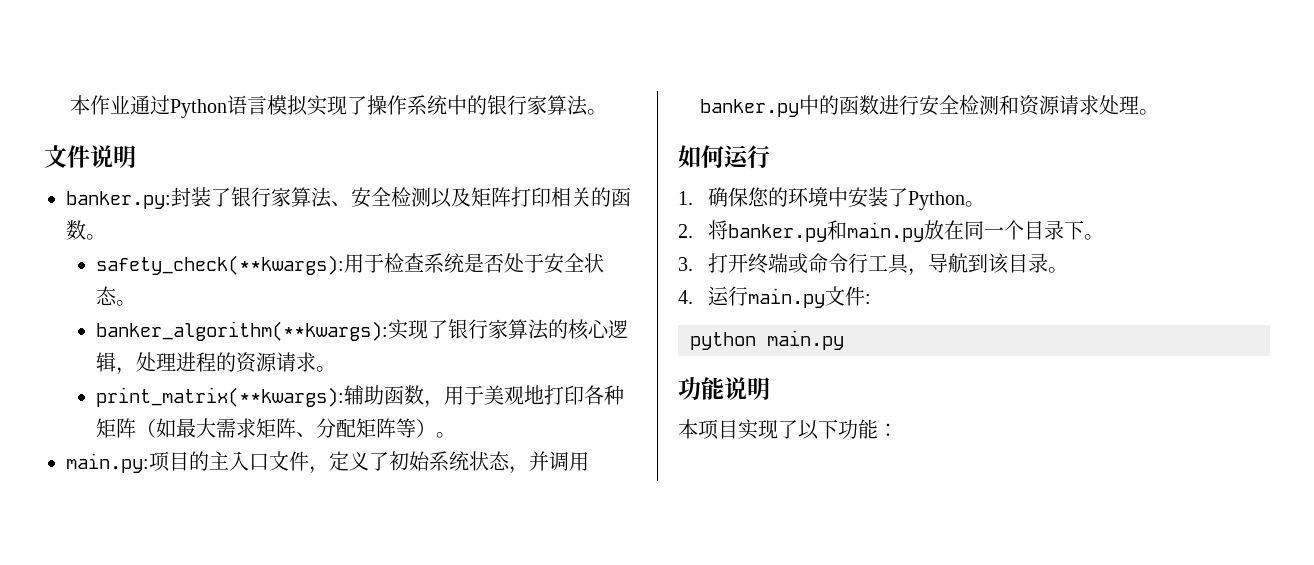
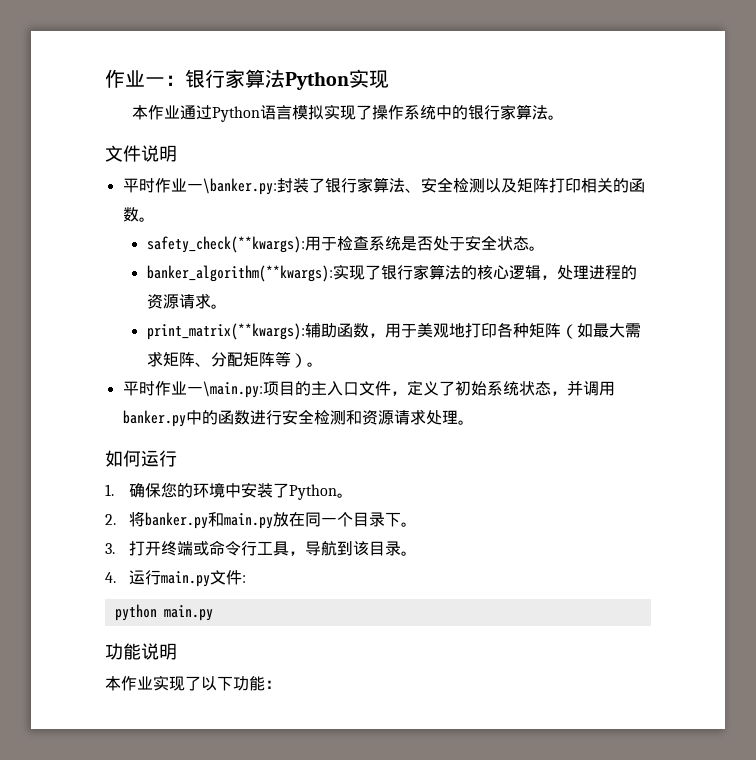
(70, 105) none -> [105,69,389,90] 作业一：银行家算法Python实现 //
[66,191,171,209] banker.py: -> [122,178,277,195] 平时作业一\banker.py:
[66,453,149,473] main.py: -> [122,381,263,398] 平时作业一\main.py:
[698,419,738,440] 项目 -> [121,676,153,691] 作业

